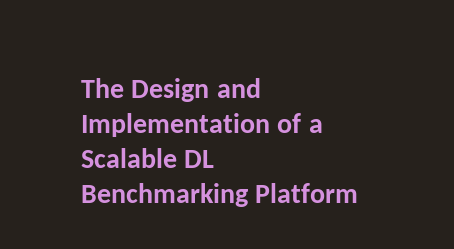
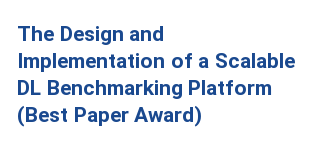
(359, 193) none -> [17,105,203,127] (Best Paper Award)

